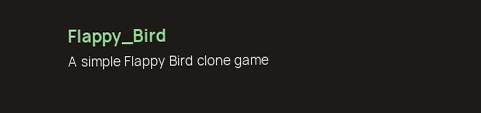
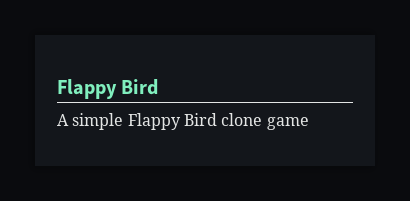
[67,28,166,47] Flappy_Bird -> [57,79,159,99] Flappy Bird

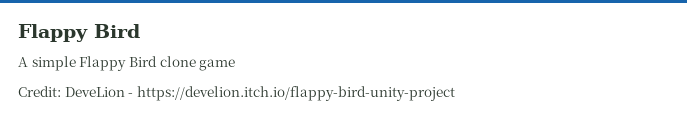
(309, 123) none -> [18,86,455,101] // Credit: DeveLion - https://develion.itch.io/flappy-bird-unity-project

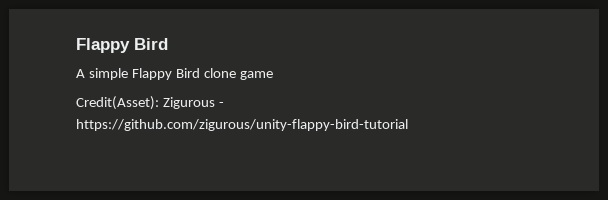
[18,86,455,101] Credit: DeveLion - https://develion.itch.io/flappy-bird-unity-project -> [76,96,224,110] [76,119,408,131] Credit(Asset): Zigurous - https://github.com/zigurous/unity-flappy-bird-tutorial

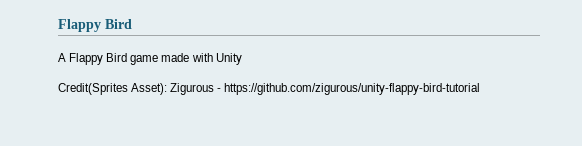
[88,68,236,80] simple Flappy Bird clone -> [69,53,128,65] Flappy Bird
[76,96,159,110] // Credit(Asset): -> [161,53,242,65] [58,83,168,95] made with Unity // Credit(Sprites Asset):

